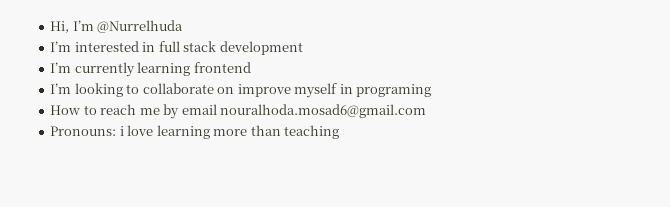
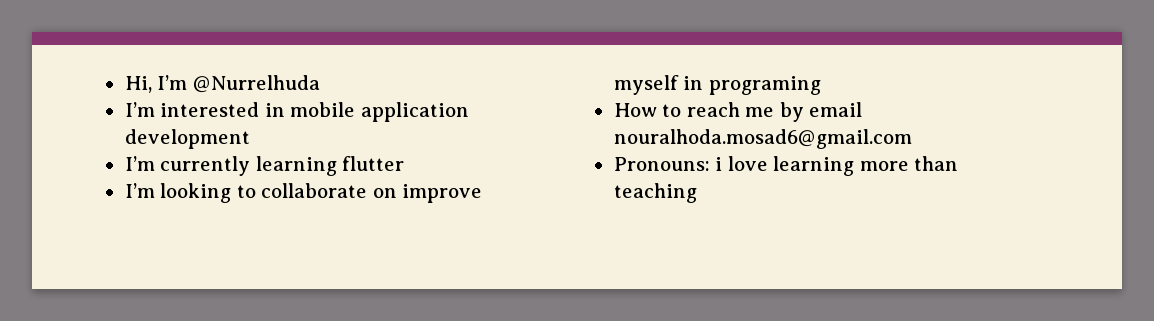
[158,41,217,52] full stack -> [290,102,469,122] mobile application
[193,62,251,73] frontend -> [342,156,405,171] flutter

